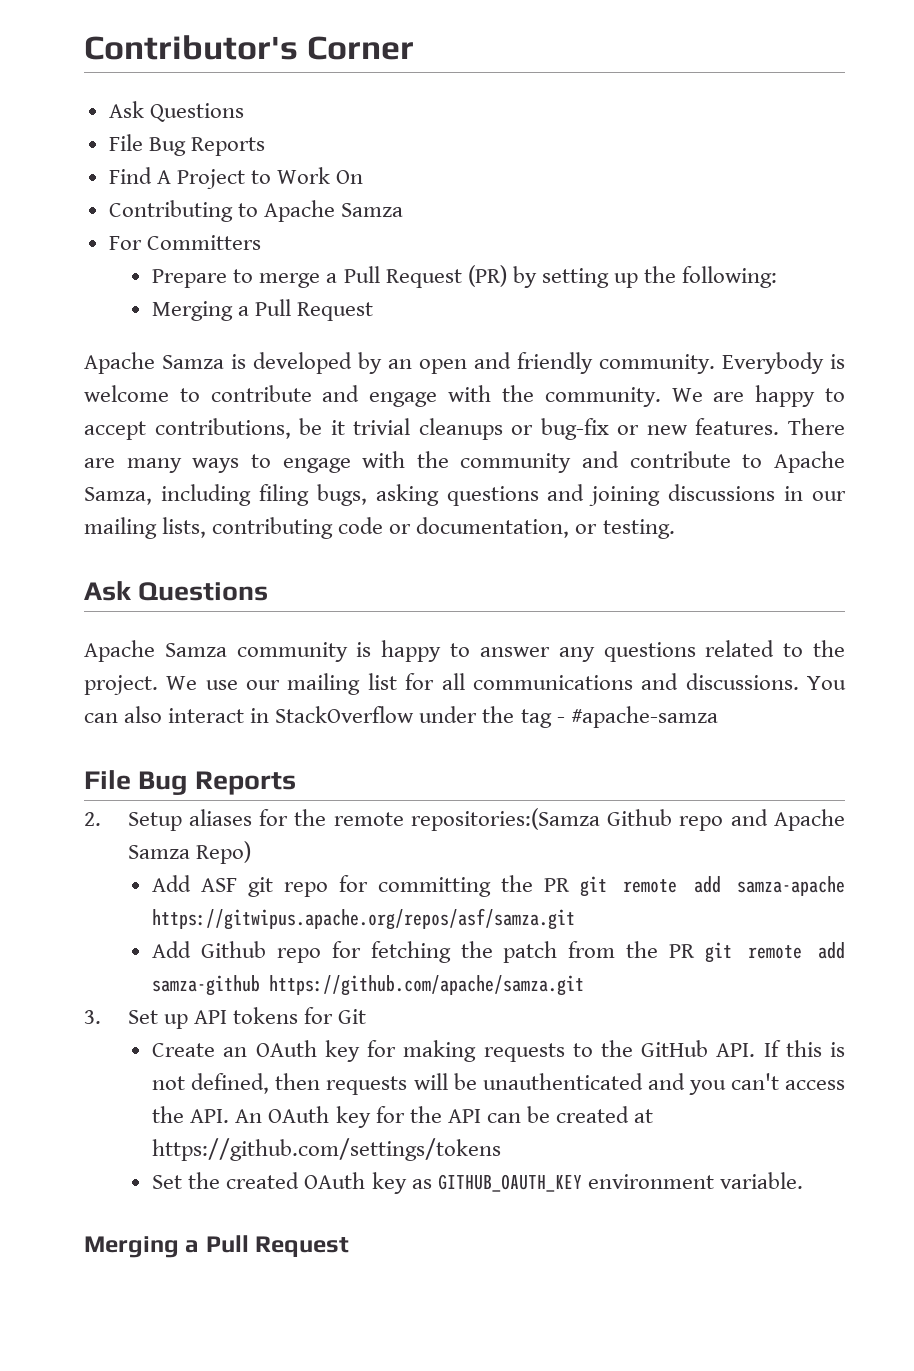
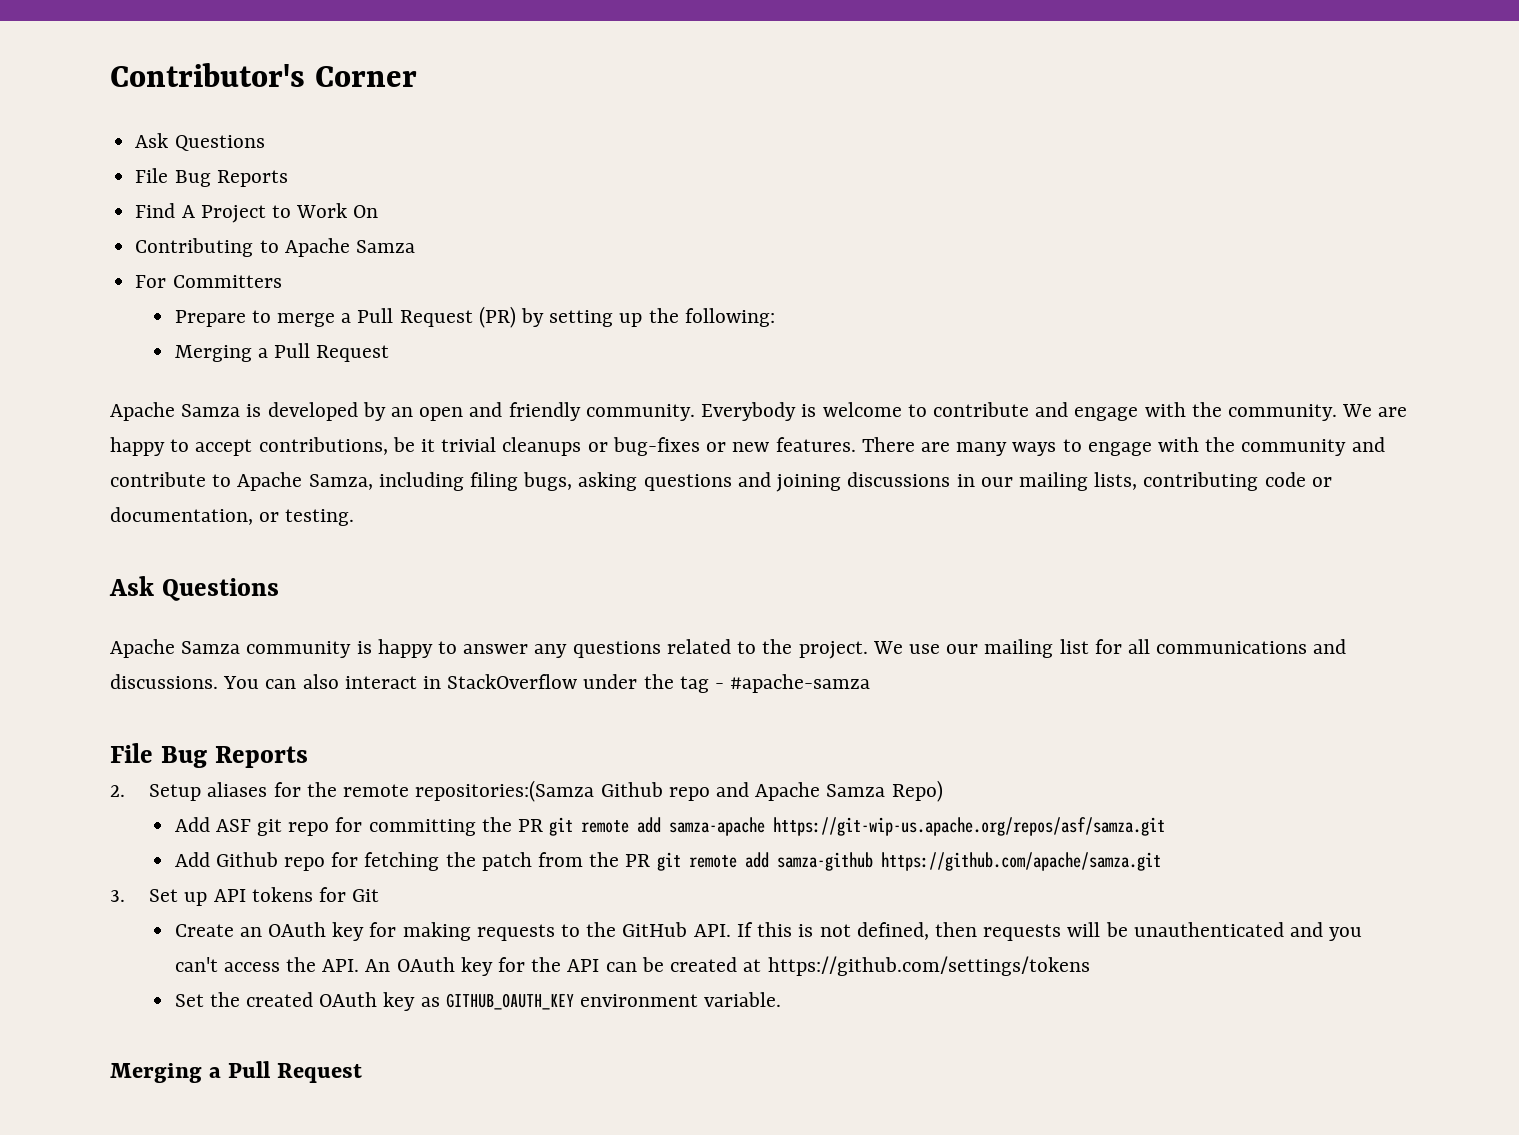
[540,418,609,440] bug-fix -> [612,437,700,456] bug-fixes
[152,908,576,930] https://gitwipus.apache.org/repos/asf/samza.git -> [773,817,1166,836] https://git-wip-us.apache.org/repos/asf/samza.git

